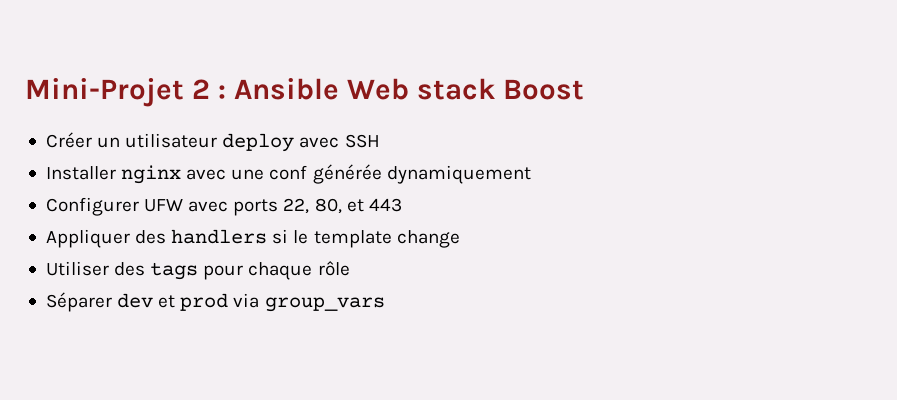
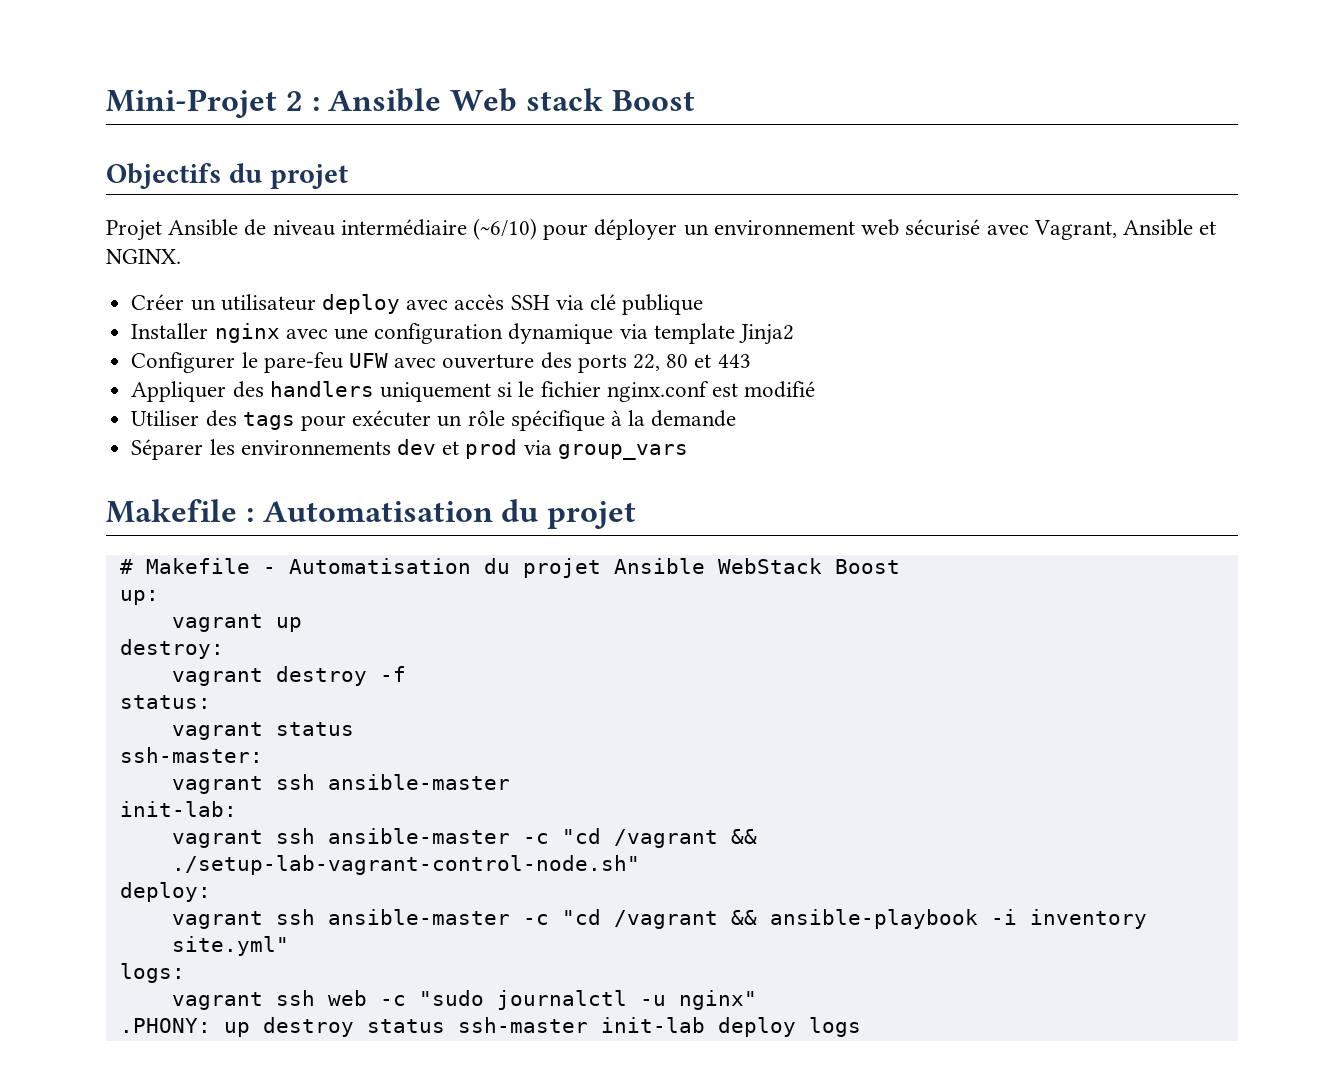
(584, 89) none -> [106,163,348,189] [106,218,1217,241] [106,249,181,264] // Objectifs du projet // Projet Ansible de niveau intermédiaire (~6/10) pour déployer un environnement web sécurisé avec Vagrant, Ansible et NGINX.
(340, 142) none -> [454,294,505,310] accès
(380, 141) none -> [555,294,704,315] via clé publique
[269,164,531,184] [45,197,229,216] conf générée dynamiquement // Configurer UFW avec -> [374,323,794,345] [131,352,572,373] configuration dynamique via template Jinja2 // Configurer le pare-feu UFW avec ouverture des
[314,198,342,214] 80, -> [666,354,689,368] 80
(268, 236) none -> [379,382,491,402] uniquement
[313,230,460,248] template change -> [540,381,816,402] fichier nginx.conf est modifié
[248,262,313,280] chaque -> [352,410,463,427] exécuter un
(350, 268) none -> [510,410,737,431] spécifique à la demande
(112, 302) none -> [209,439,391,455] les environnements
(385, 304) none -> [106,499,637,529] [119,558,900,578] [119,590,159,605] [171,614,302,632] [119,639,224,659] [171,666,406,686] [119,695,211,709] [171,722,354,740] [119,747,263,763] [171,774,510,794] [119,801,237,817] [171,828,757,848] [171,855,640,875] [119,882,211,902] [171,909,1147,929] [171,936,289,956] [119,963,185,983] [171,990,757,1010] [119,1017,861,1037] // Makefile : Automatisation du projet // # Makefile - Automatisation du projet Ansible WebStack Boost // up: // vagrant up // destroy: // vagrant destroy -f // status: // vagrant status // ssh-master: // vagrant ssh ansible-master // init-lab: // vagrant ssh ansible-master -c "cd /vagrant && ./setup-lab-vagrant-control-node.sh" // deploy: // vagrant ssh ansible-master -c "cd /vagrant && ansible-playbook -i inventory site.yml" // logs: // vagrant ssh web -c "sudo journalctl -u nginx" // .PHONY: up destroy status ssh-master init-lab deploy logs

